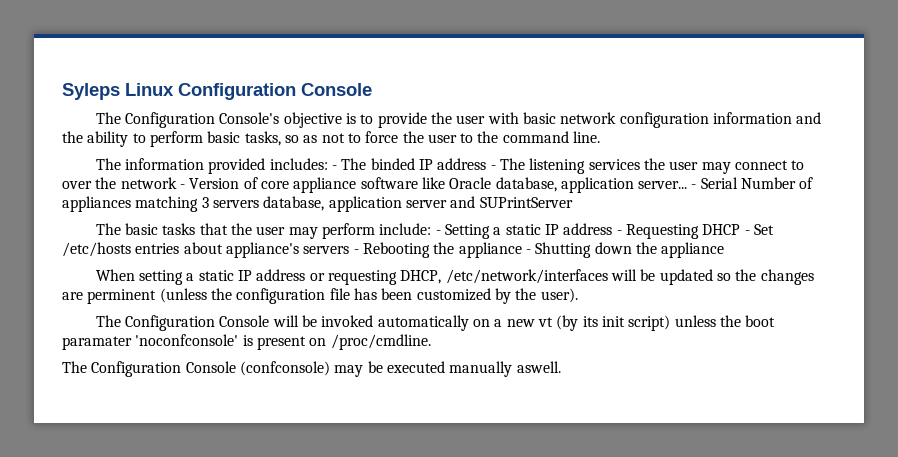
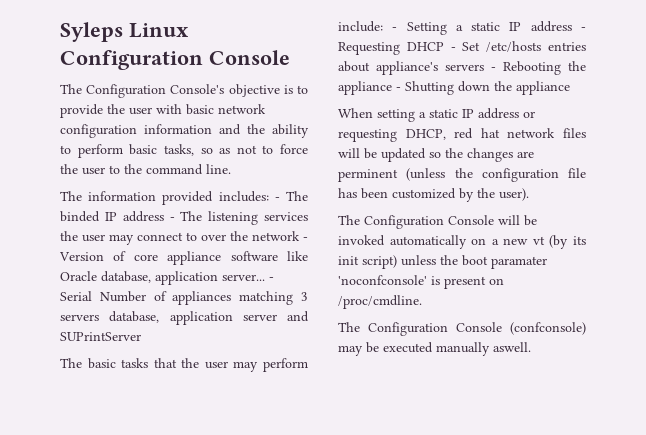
[445,269,608,284] /etc/network/interfaces -> [454,128,586,139] red hat network files

